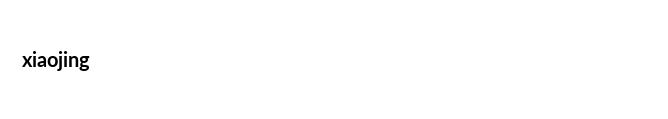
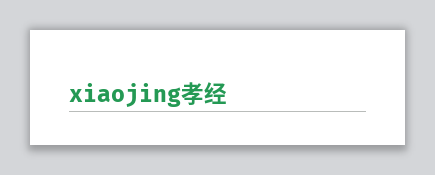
(90, 61) none -> [181,82,227,105] 孝经

